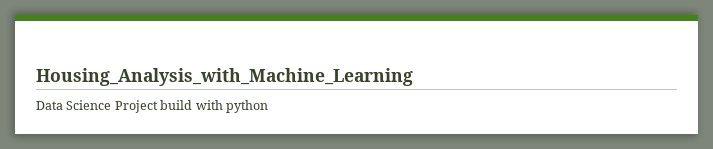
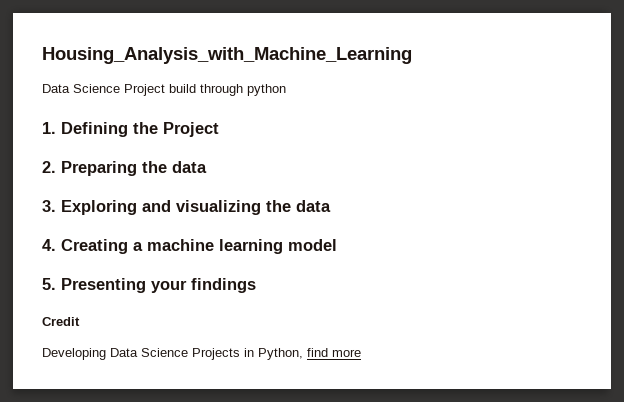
[195,100,223,110] with -> [200,84,243,96] through
(268, 106) none -> [42,122,219,137] [42,161,207,176] [42,200,331,215] [42,239,337,254] [42,278,256,293] [42,317,80,326] [42,348,361,360] // 1. Defining the Project // 2. Preparing the data // 3. Exploring and visualizing the data // 4. Creating a machine learning model // 5. Presenting your findings // Credit // Developing Data Science Projects in Python, find more

